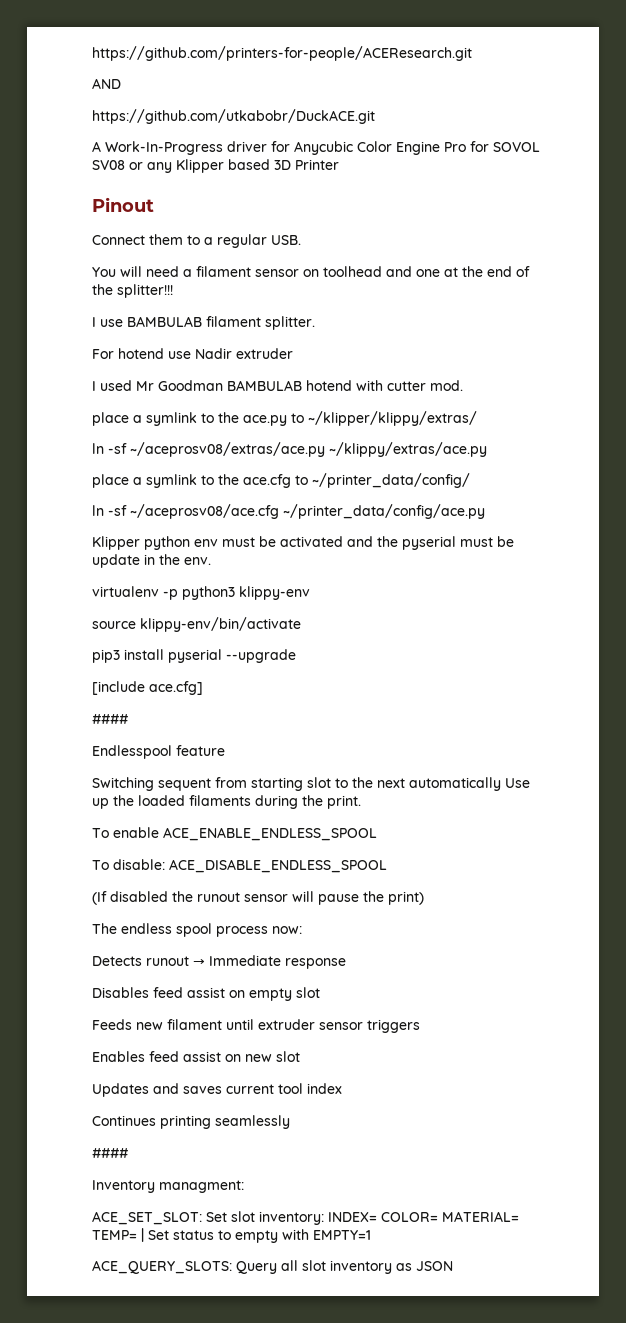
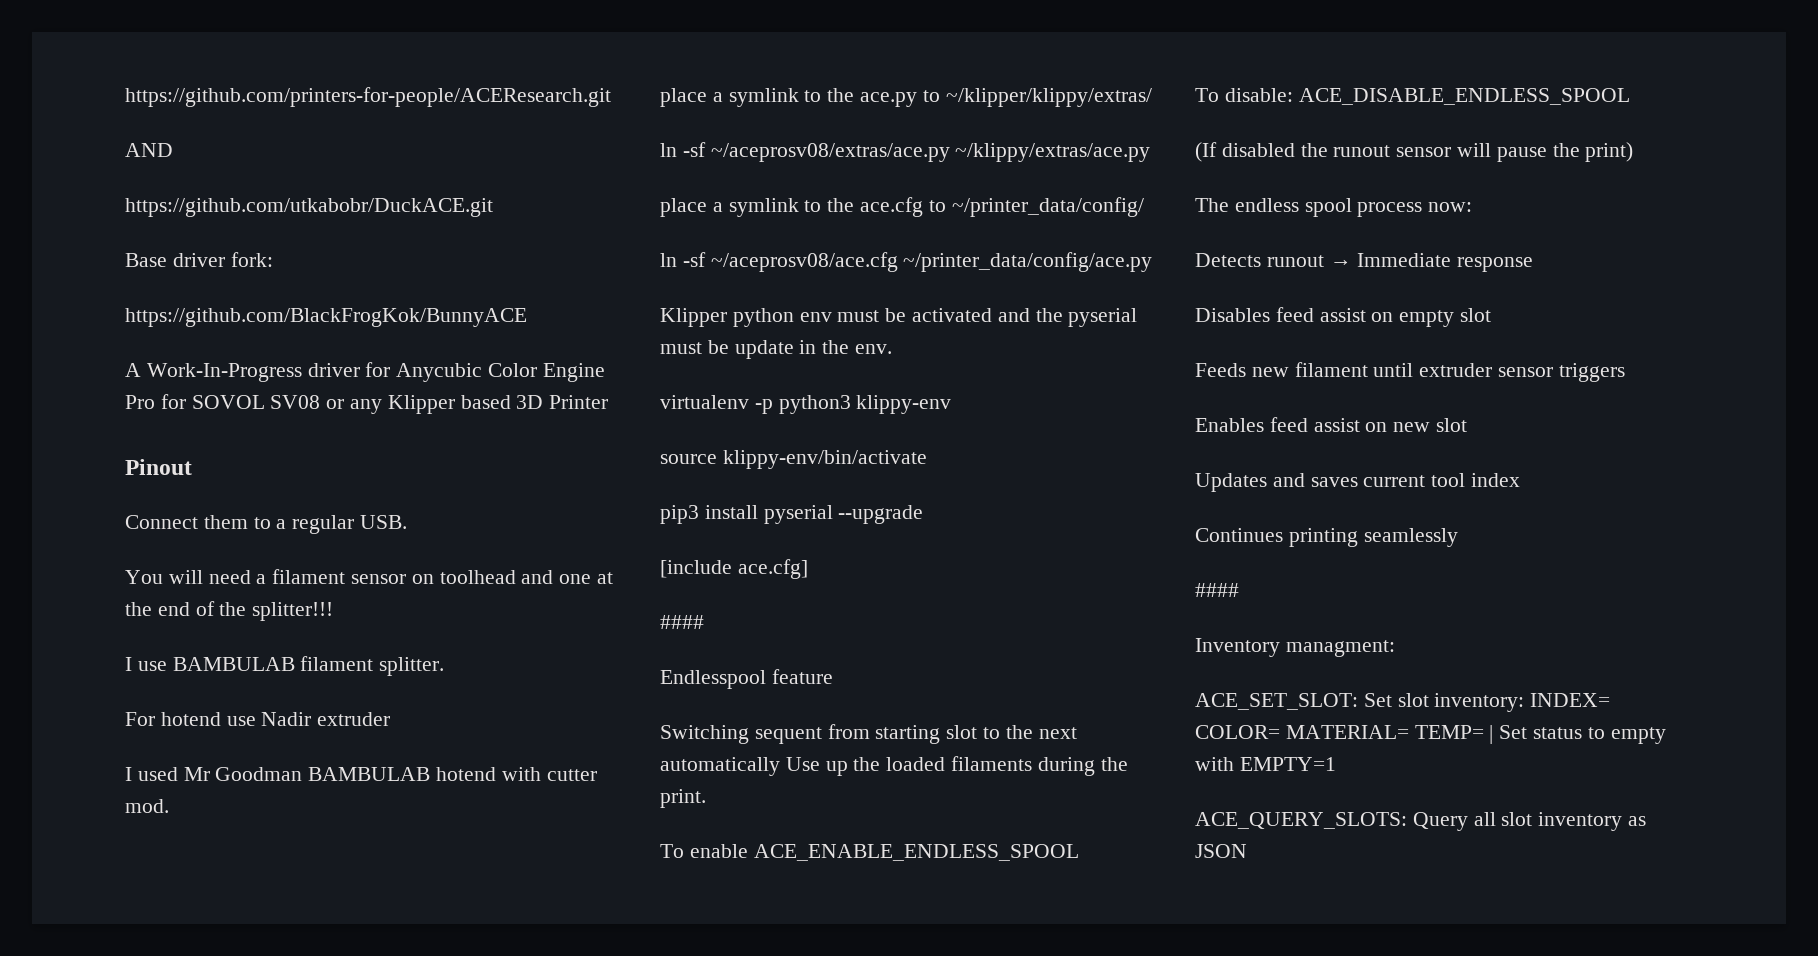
(375, 116) none -> [125,252,273,267] [125,308,527,327] // Base driver fork: // https://github.com/BlackFrogKok/BunnyACE

